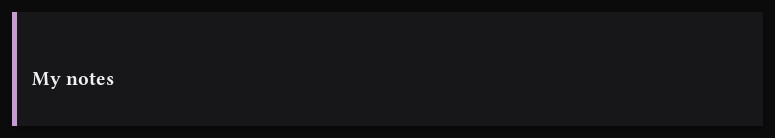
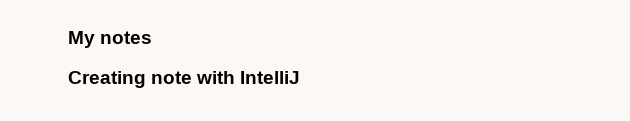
(115, 78) none -> [68,71,301,88] // Creating note with IntelliJ

